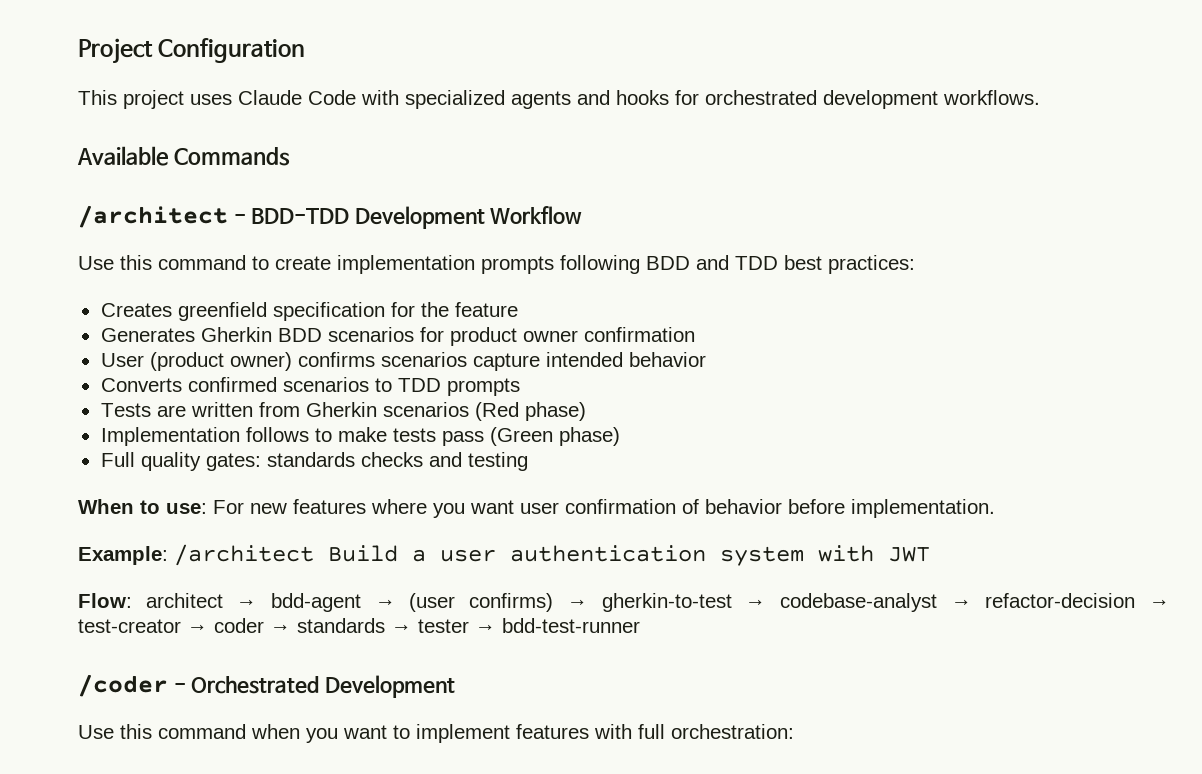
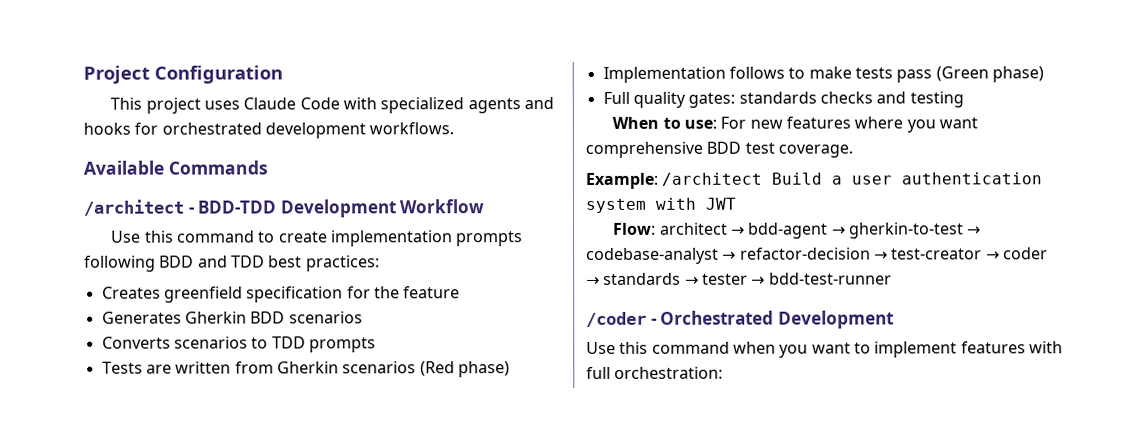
[419,327,695,346] [100,352,706,371] for product owner confirmation // User (product owner) confirms scenarios capture intended behavior -> (363, 317) none
[187,377,277,392] confirmed -> (171, 342) none
[520,499,995,518] user confirmation of behavior before implementation. -> [585,141,853,158] comprehensive BDD test coverage.
[409,593,588,612] (user confirms) → -> (846, 230) none

